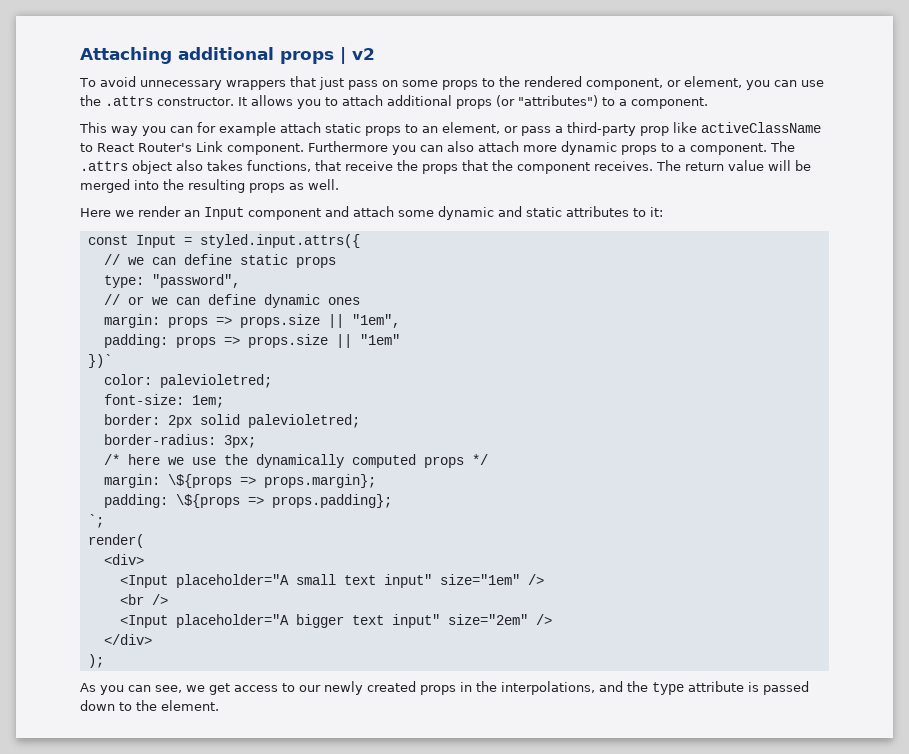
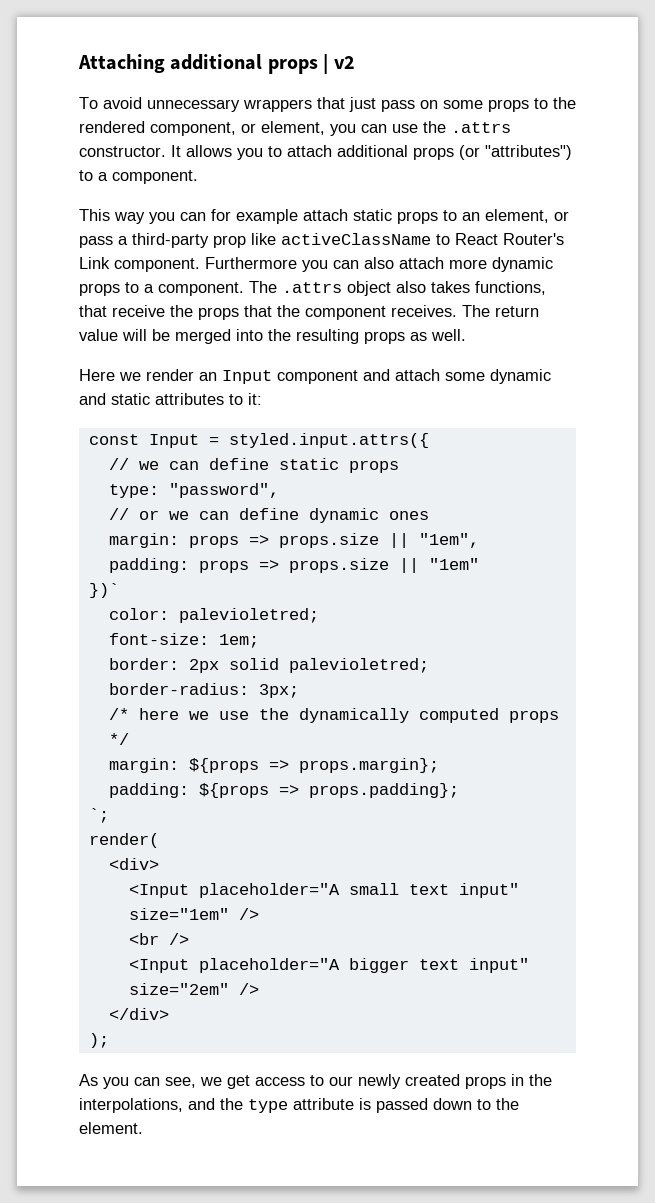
[167,474,232,488] \${props -> [188,758,259,773] ${props
[175,494,240,508] \${props -> [198,783,269,798] ${props

